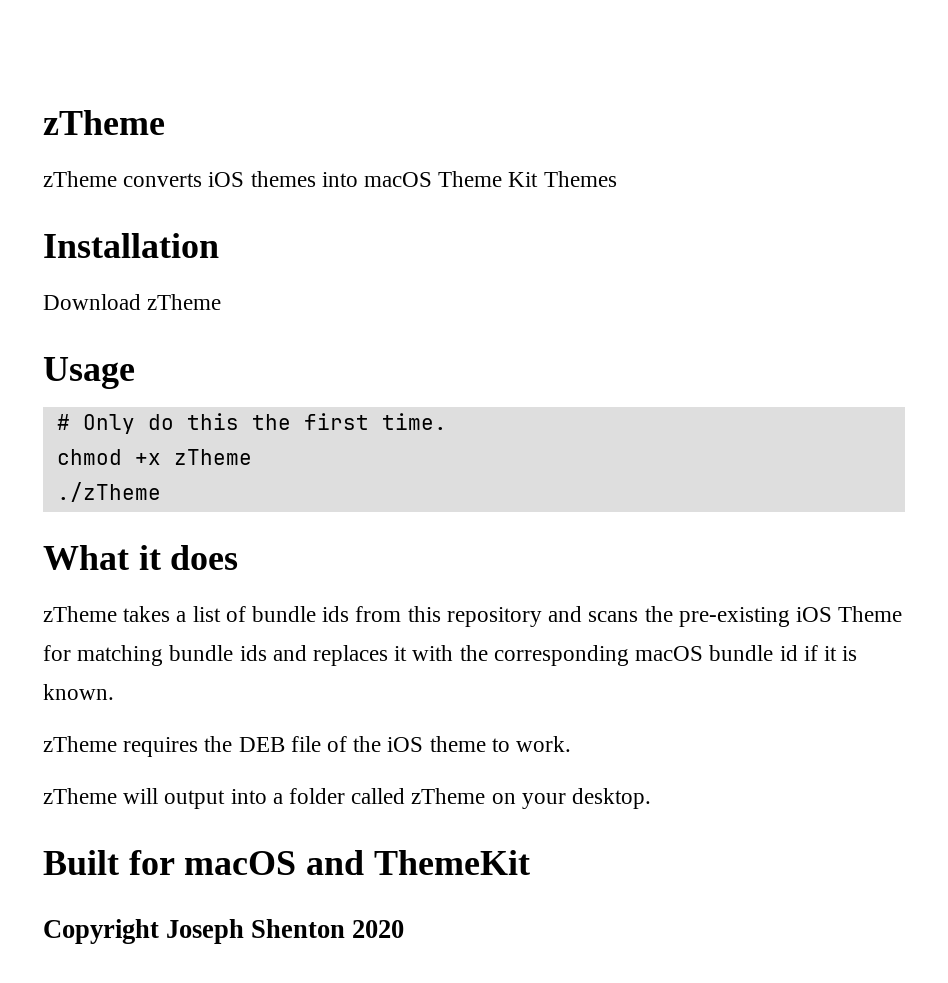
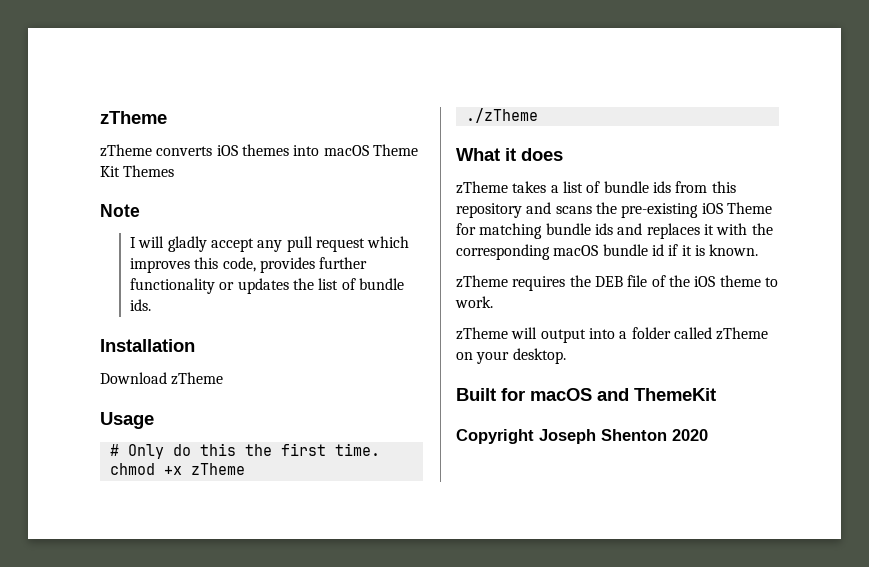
(617, 179) none -> [100,204,140,217] [130,236,410,252] [130,257,368,273] [130,278,404,294] [130,299,152,311] // Note // I will gladly accept any pull request which improves this code, provides further functionality or updates the list of bundle ids.

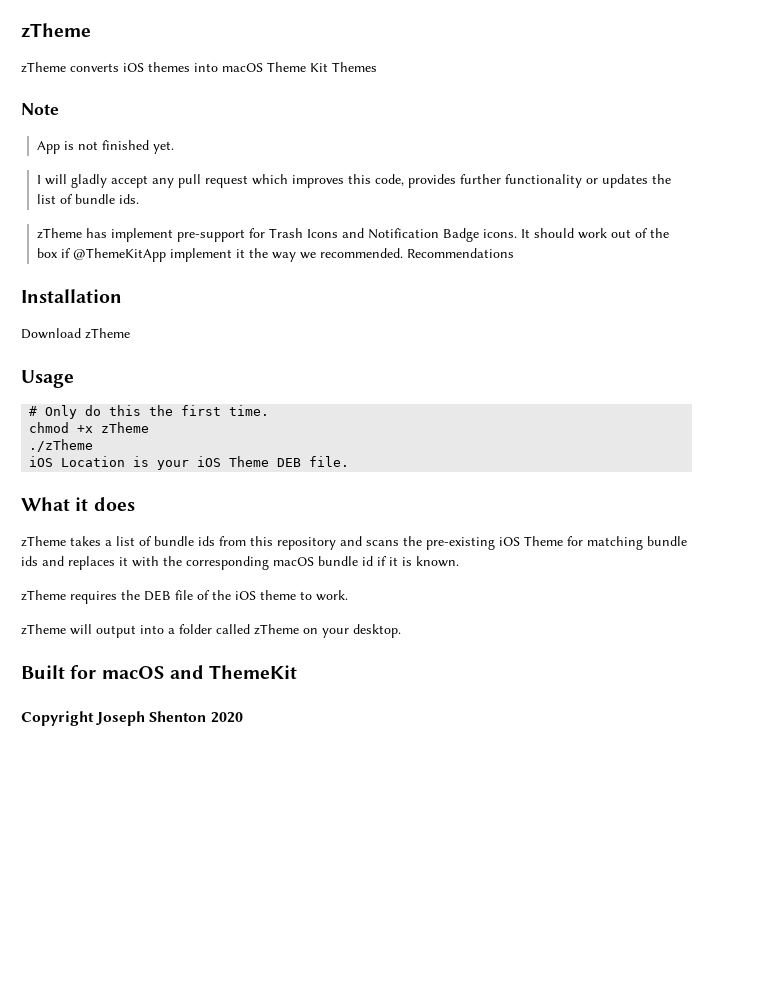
(140, 210) none -> [36,140,174,154] // App is not finished yet.
(152, 305) none -> [36,228,669,242] [36,248,514,262] // zTheme has implement pre-support for Trash Icons and Notification Badge icons. It should work out of the box if @ThemeKitApp implement it the way we recommended. Recommendations
(538, 115) none -> [29,456,350,470] // iOS Location is your iOS Theme DEB file.

